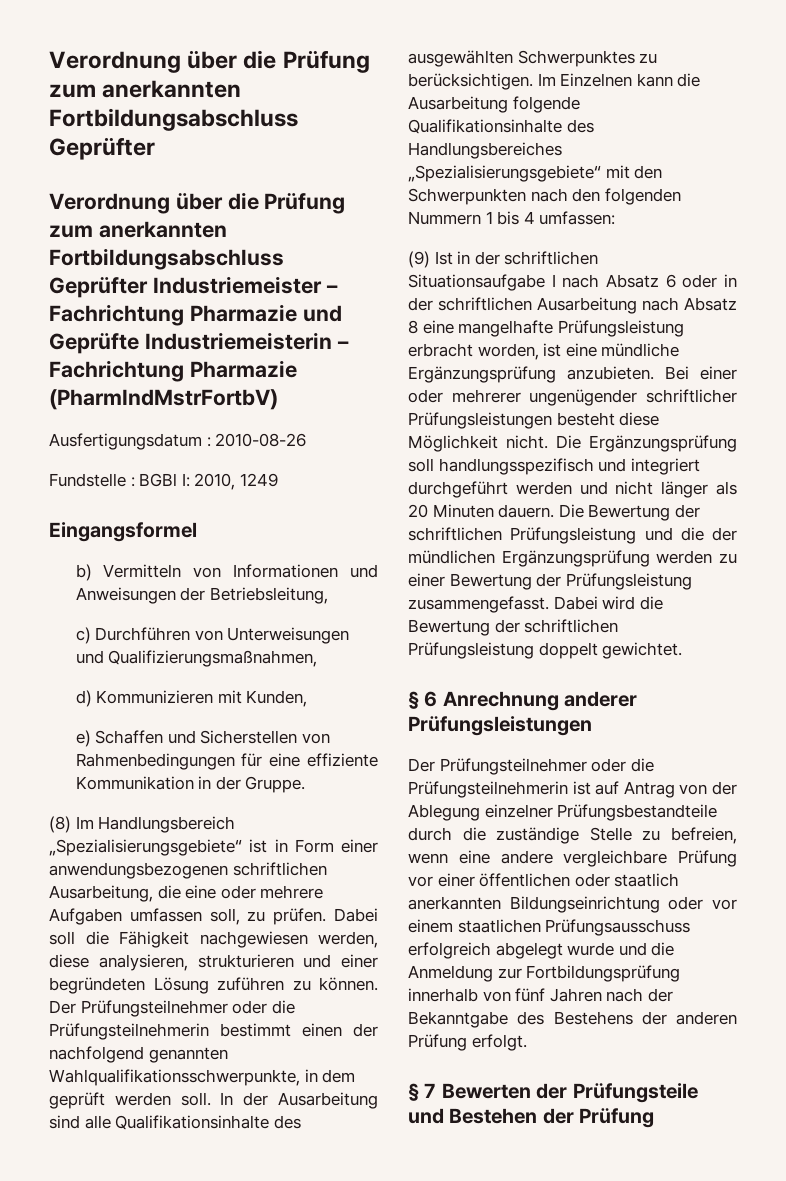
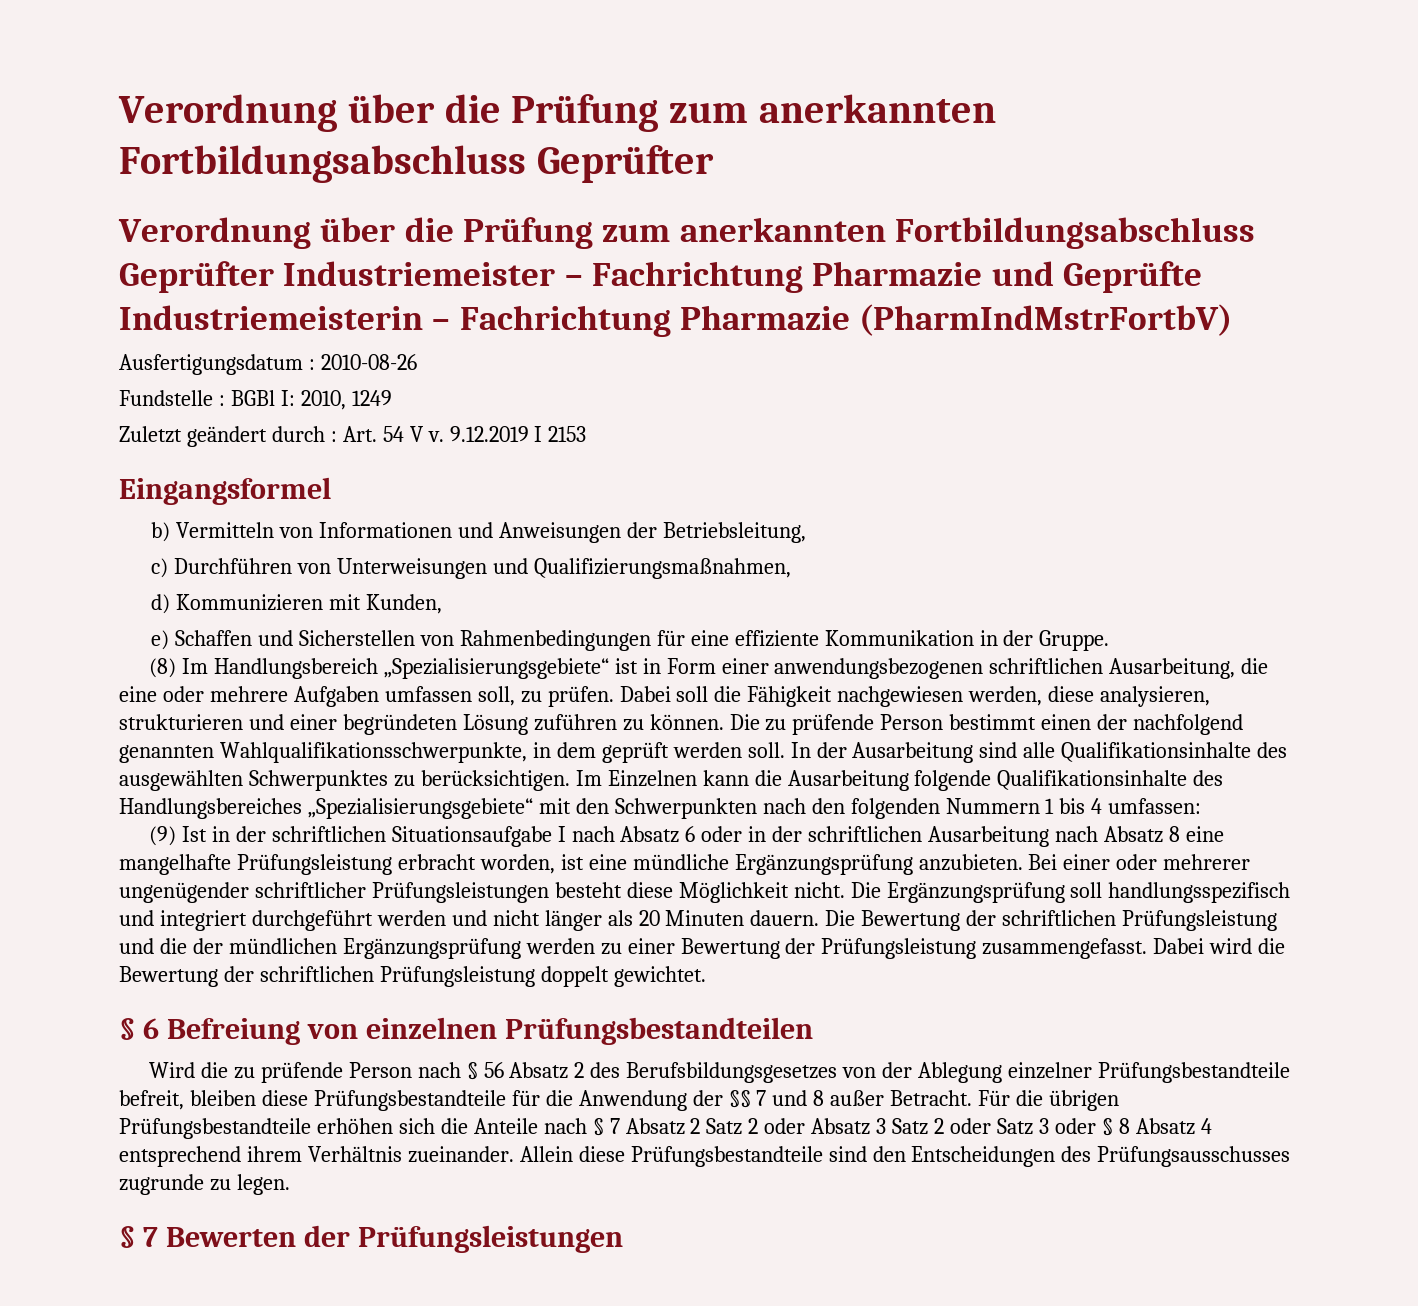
(278, 480) none -> [119,426,587,447] // Zuletzt geändert durch : Art. 54 V v. 9.12.2019 I 2153
[49,1000,295,1017] [49,1023,209,1040] Der Prüfungsteilnehmer oder die Prüfungsteilnehmerin -> [729,714,944,735] Die zu prüfende Person
[442,691,638,711] [408,716,592,736] [408,758,654,775] [408,781,675,798] Anrechnung anderer Prüfungsleistungen // Der Prüfungsteilnehmer oder die Prüfungsteilnehmerin ist auf Antrag -> [166,1017,813,1045] [148,1062,838,1083] Befreiung von einzelnen Prüfungsbestandteilen // Wird die zu prüfende Person nach § 56 Absatz 2 des Berufsbildungsgesetzes
[408,827,737,844] [408,850,737,867] [408,873,680,887] [408,896,737,913] [408,919,691,936] [408,942,675,959] [408,965,681,982] [408,988,673,1002] [408,1011,737,1028] [408,1034,527,1051] durch die zuständige Stelle zu befreien, wenn eine andere vergleichbare Prüfung vor einer öffentlichen oder staatlich anerkannten Bildungseinrichtung oder vor einem staatlichen Prüfungsausschuss erfolgreich abgelegt wurde und die Anmeldung zur Fortbildungsprüfung innerhalb von fünf Jahren nach der Bekanntgabe des Bestehens der anderen Prüfung erfolgt. -> [119,1090,1120,1111] [119,1118,1212,1139] [119,1146,1291,1167] [119,1174,290,1195] befreit, bleiben diese Prüfungsbestandteile für die Anwendung der §§ 7 und 8 außer Betracht. Für die übrigen Prüfungsbestandteile erhöhen sich die Anteile nach § 7 Absatz 2 Satz 2 oder Absatz 3 Satz 2 oder Satz 3 oder § 8 Absatz 4 entsprechend ihrem Verhältnis zueinander. Allein diese Prüfungsbestandteile sind den Entscheidungen des Prüfungsausschusses zugrunde zu legen.
[572,1083,698,1103] [408,1108,655,1128] Prüfungsteile und Bestehen der Prüfung -> [357,1225,623,1253] Prüfungsleistungen

